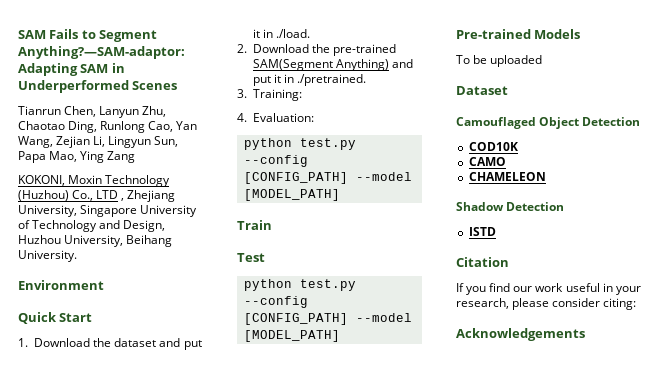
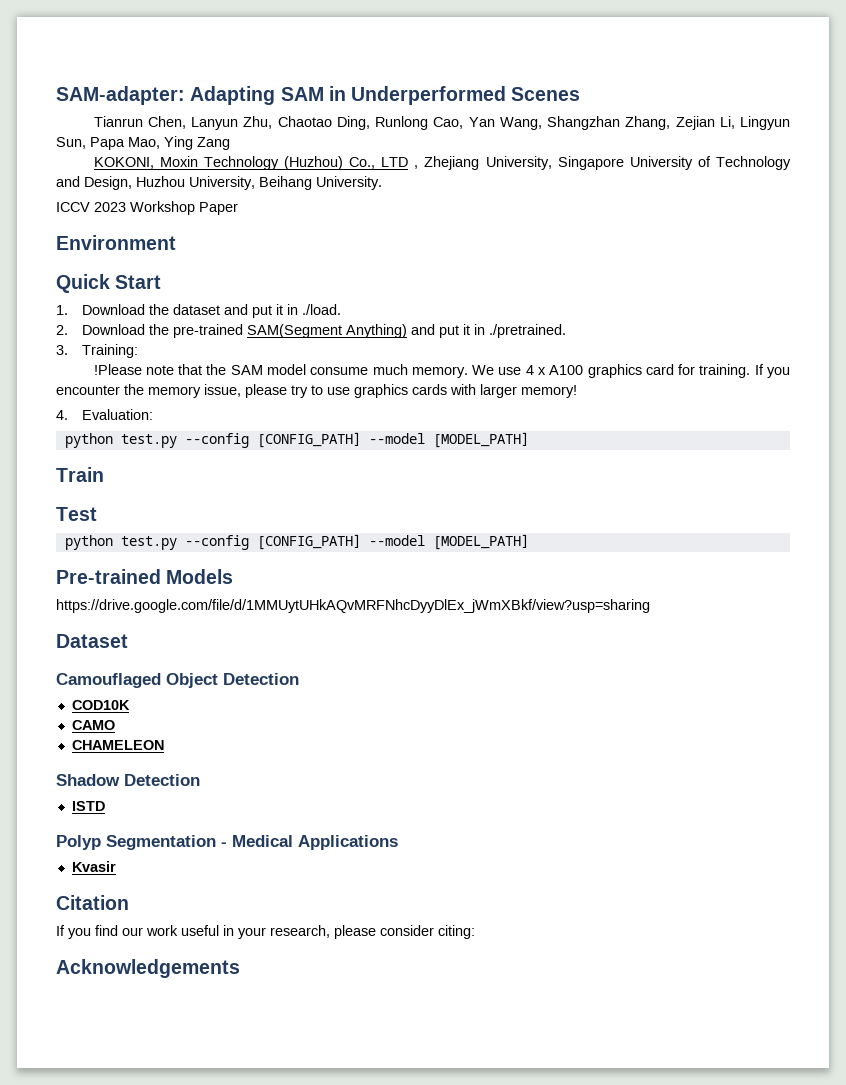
[18,29,158,42] [18,46,185,59] SAM Fails to Segment Anything?—SAM-adaptor: -> [56,86,185,105] SAM-adapter:
(53, 142) none -> [547,116,671,130] Shangzhan Zhang,
(77, 256) none -> [56,201,238,215] // ICCV 2023 Workshop Paper
(303, 95) none -> [93,364,791,378] [56,384,577,398] // !Please note that the SAM model consume much memory. We use 4 x A100 graphics card for training. If you encounter the memory issue, please try to use graphics cards with larger memory!
[456,55,543,67] To be uploaded -> [56,599,650,613] https://drive.google.com/file/d/1MMUytUHkAQvMRFNhcDyyDlEx_jWmXBkf/view?usp=sharing
(496, 231) none -> [56,835,398,850] [71,861,116,872] // Polyp Segmentation - Medical Applications // Kvasir

